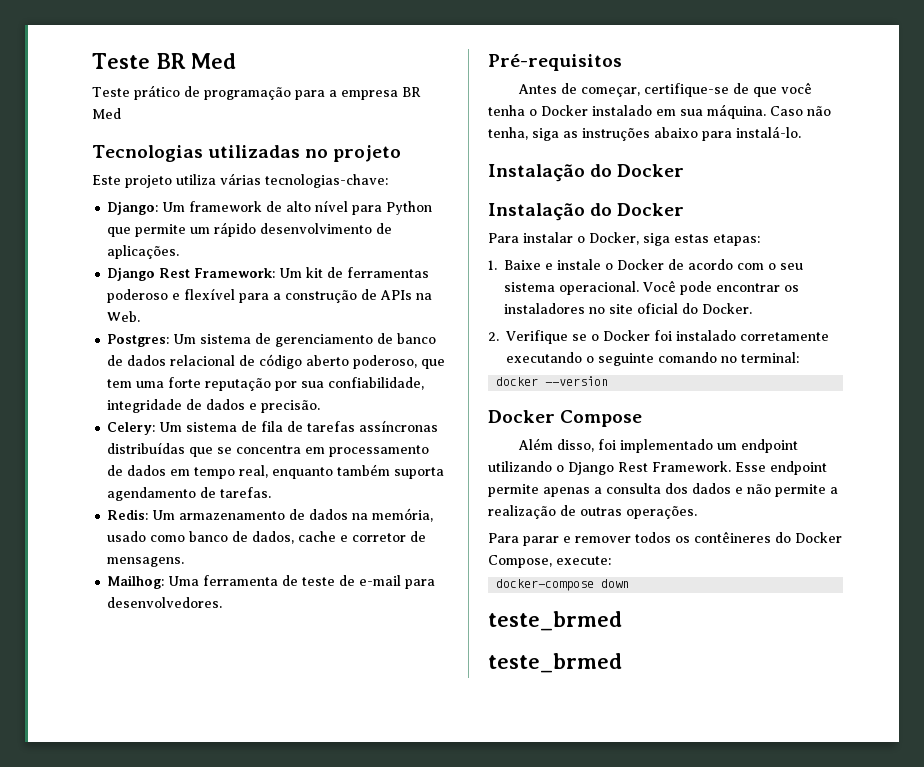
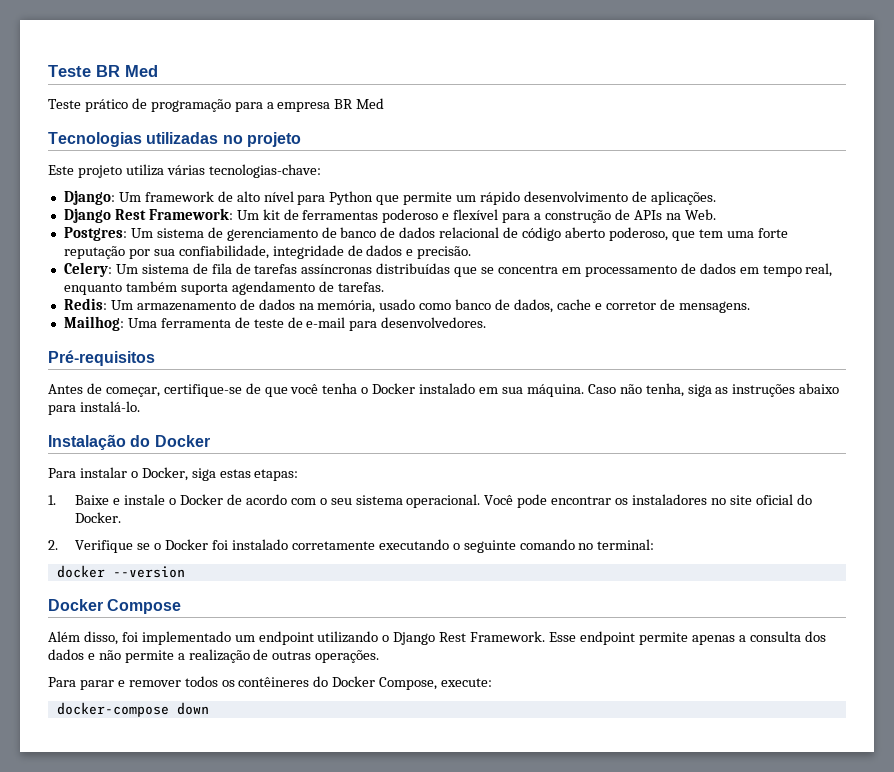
[488,203,685,221] // Instalação do Docker -> (210, 441) none
[488,611,622,631] [488,653,622,673] // teste_brmed // teste_brmed -> (209, 708) none

